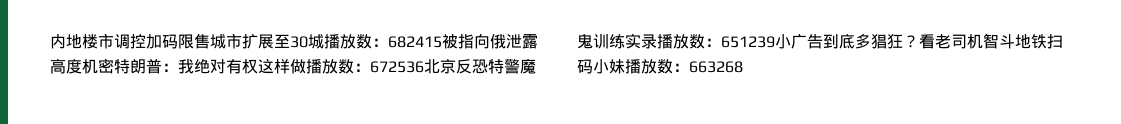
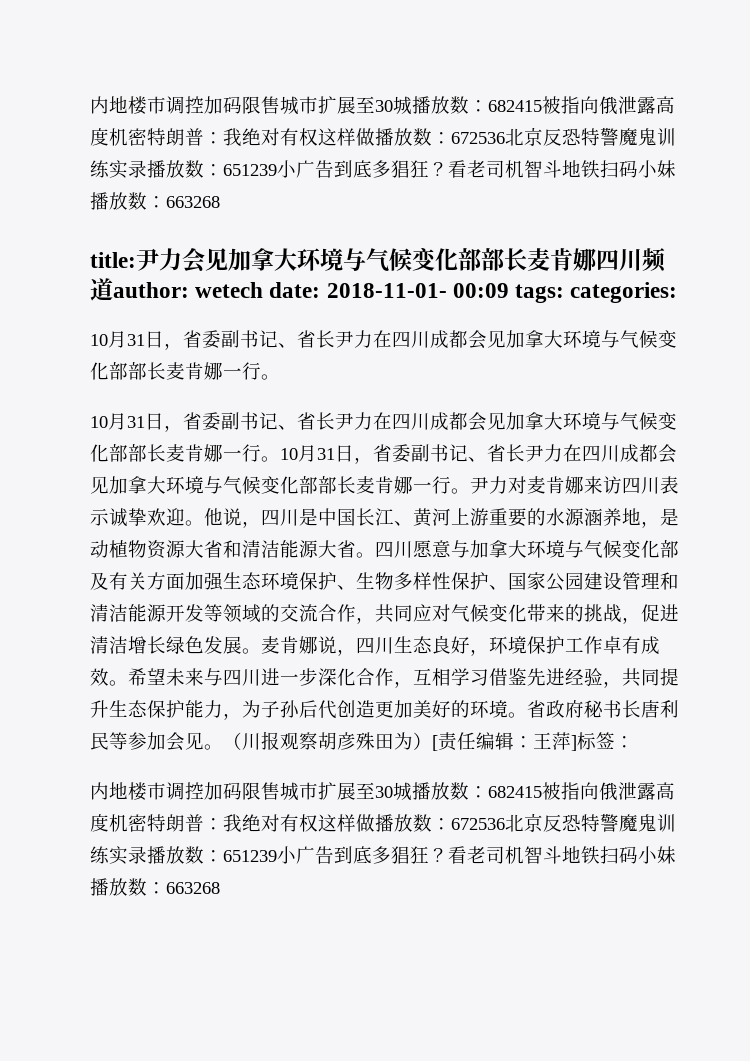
(743, 67) none -> [90,247,666,273] [90,278,678,303] [90,330,677,350] [90,362,280,380] [90,412,677,432] [90,444,677,464] [90,476,679,494] [90,508,679,528] [90,540,679,559] [90,572,679,591] [90,604,679,624] [90,635,660,656] [90,668,679,688] [90,700,679,720] [90,731,634,751] [90,782,675,801] [90,813,676,832] [90,846,676,865] [90,878,220,896] // title:尹力会见加拿大环境与气候变化部部长麦肯娜四川频道author: wetech date: 2018-11-01- 00:09 tags: categories: // 10月31日，省委副书记、省长尹力在四川成都会见加拿大环境与气候变化部部长麦肯娜一行。 // 10月31日，省委副书记、省长尹力在四川成都会见加拿大环境与气候变化部部长麦肯娜一行。10月31日，省委副书记、省长尹力在四川成都会见加拿大环境与气候变化部部长麦肯娜一行。尹力对麦肯娜来访四川表示诚挚欢迎。他说，四川是中国长江、黄河上游重要的水源涵养地，是动植物资源大省和清洁能源大省。四川愿意与加拿大环境与气候变化部及有关方面加强生态环境保护、生物多样性保护、国家公园建设管理和清洁能源开发等领域的交流合作，共同应对气候变化带来的挑战，促进清洁增长绿色发展。麦肯娜说，四川生态良好，环境保护工作卓有成效。希望未来与四川进一步深化合作，互相学习借鉴先进经验，共同提升生态保护能力，为子孙后代创造更加美好的环境。省政府秘书长唐利民等参加会见。（川报观察胡彦殊田为）[责任编辑：王萍]标签： // 内地楼市调控加码限售城市扩展至30城播放数：682415被指向俄泄露高度机密特朗普：我绝对有权这样做播放数：672536北京反恐特警魔鬼训练实录播放数：651239小广告到底多猖狂？看老司机智斗地铁扫码小妹播放数：663268

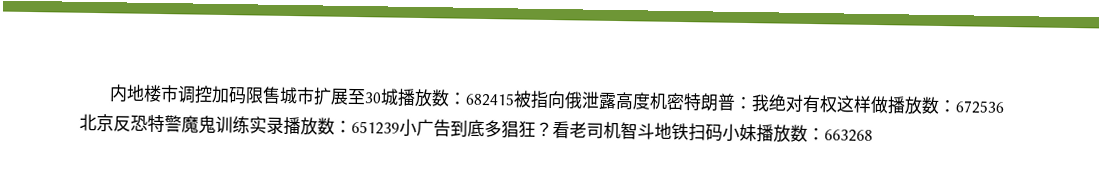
[90,247,666,273] [90,278,678,303] [90,330,677,350] [90,362,280,380] [90,412,677,432] [90,444,677,464] [90,476,679,494] [90,508,679,528] [90,540,679,559] [90,572,679,591] [90,604,679,624] [90,635,660,656] [90,668,679,688] [90,700,679,720] [90,731,634,751] [90,782,675,801] [90,813,676,832] [90,846,676,865] [90,878,220,896] // title:尹力会见加拿大环境与气候变化部部长麦肯娜四川频道author: wetech date: 2018-11-01- 00:09 tags: categories: // 10月31日，省委副书记、省长尹力在四川成都会见加拿大环境与气候变化部部长麦肯娜一行。 // 10月31日，省委副书记、省长尹力在四川成都会见加拿大环境与气候变化部部长麦肯娜一行。10月31日，省委副书记、省长尹力在四川成都会见加拿大环境与气候变化部部长麦肯娜一行。尹力对麦肯娜来访四川表示诚挚欢迎。他说，四川是中国长江、黄河上游重要的水源涵养地，是动植物资源大省和清洁能源大省。四川愿意与加拿大环境与气候变化部及有关方面加强生态环境保护、生物多样性保护、国家公园建设管理和清洁能源开发等领域的交流合作，共同应对气候变化带来的挑战，促进清洁增长绿色发展。麦肯娜说，四川生态良好，环境保护工作卓有成效。希望未来与四川进一步深化合作，互相学习借鉴先进经验，共同提升生态保护能力，为子孙后代创造更加美好的环境。省政府秘书长唐利民等参加会见。（川报观察胡彦殊田为）[责任编辑：王萍]标签： // 内地楼市调控加码限售城市扩展至30城播放数：682415被指向俄泄露高度机密特朗普：我绝对有权这样做播放数：672536北京反恐特警魔鬼训练实录播放数：651239小广告到底多猖狂？看老司机智斗地铁扫码小妹播放数：663268 -> (873, 135) none

